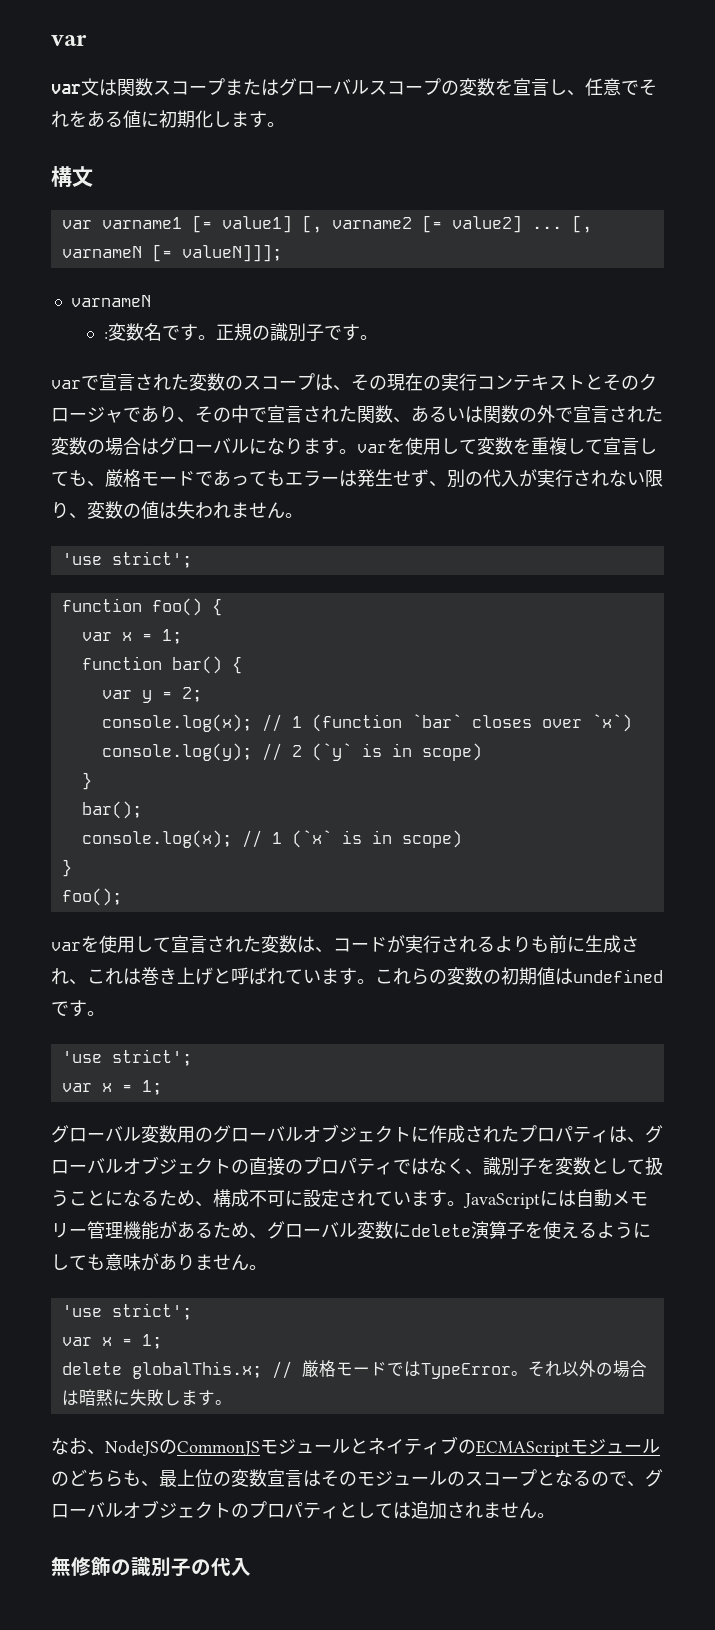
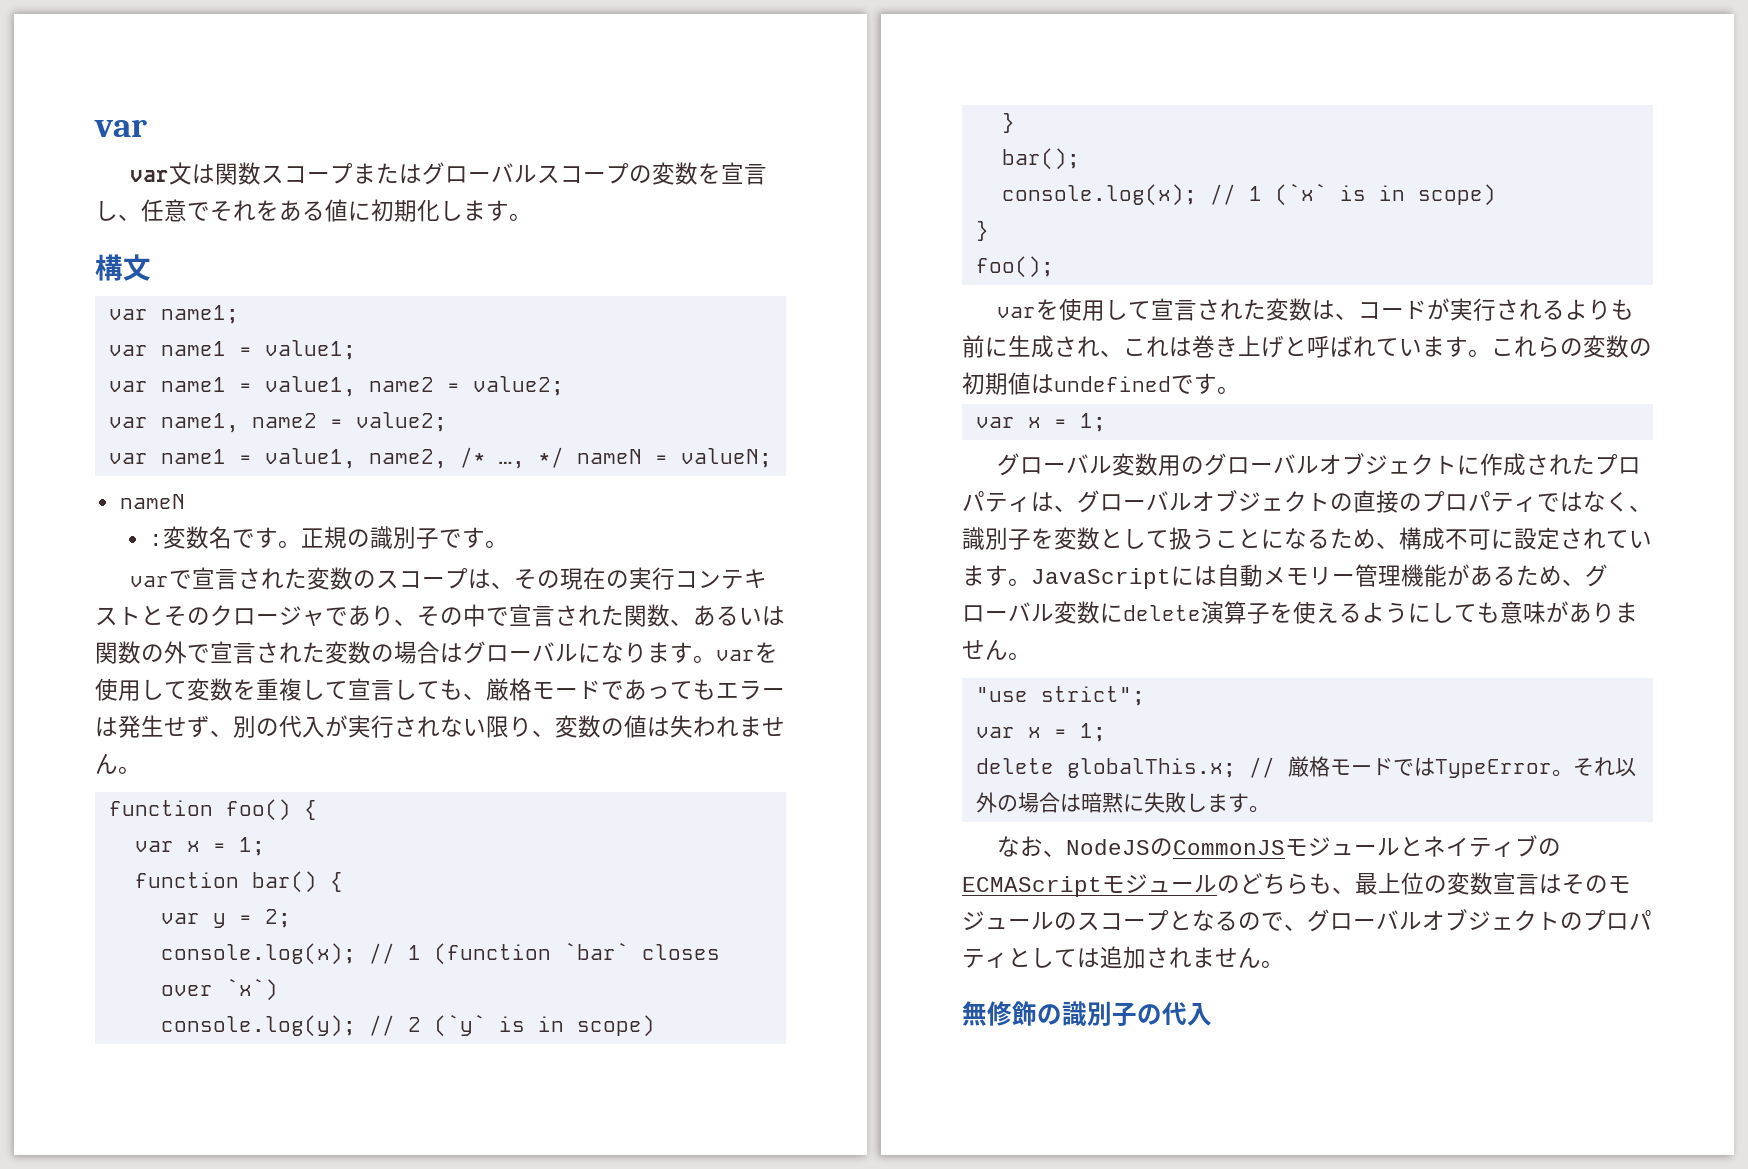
[101,215,592,233] [61,244,282,262] [70,295,151,307] varname1 [= value1] [, varname2 [= value2] ... [, varnameN [= valueN]]]; // varnameN -> [160,305,239,324] [108,340,356,360] [108,376,564,397] [108,412,447,433] [108,447,772,469] [119,494,185,509] name1; // var name1 = value1; // var name1 = value1, name2 = value2; // var name1, name2 = value2; // var name1 = value1, name2, /* …, */ nameN = valueN; // nameN
[61,551,192,568] // 'use strict'; -> (141, 770) none
[61,1049,192,1066] // 'use strict'; -> (1240, 390) none
[61,1303,192,1320] 'use strict'; -> [975,686,1145,706] "use strict";

